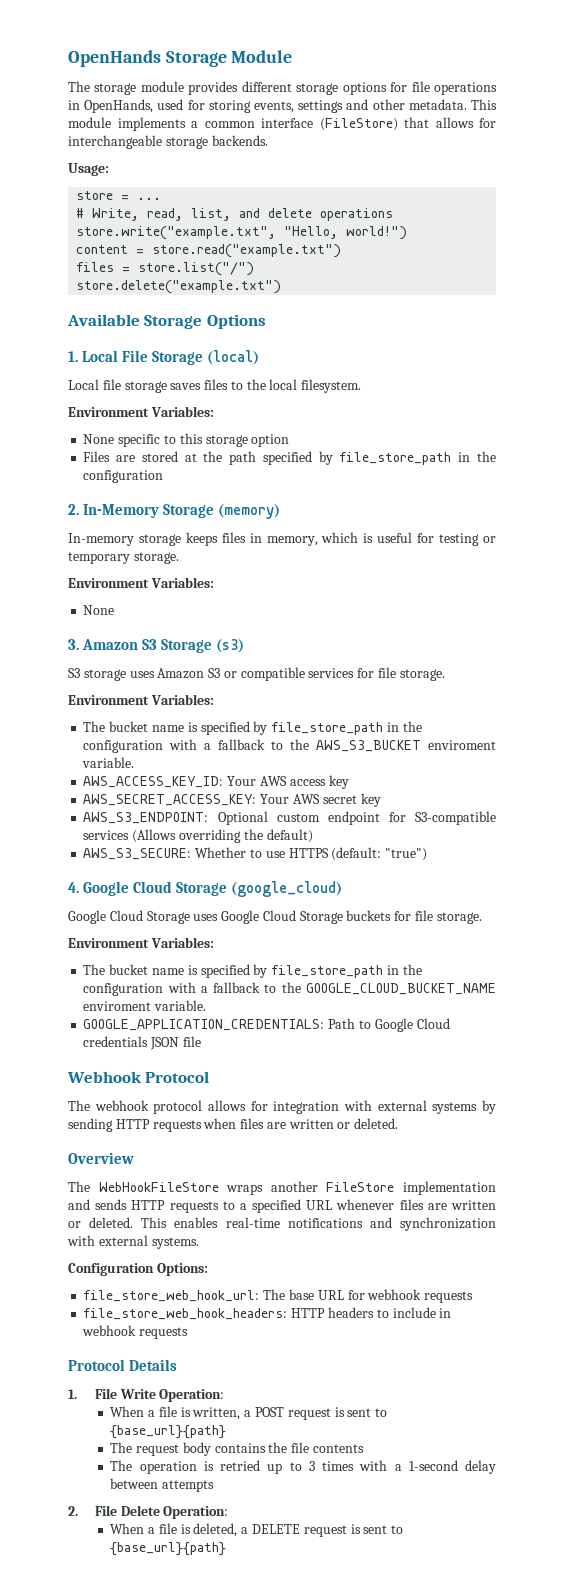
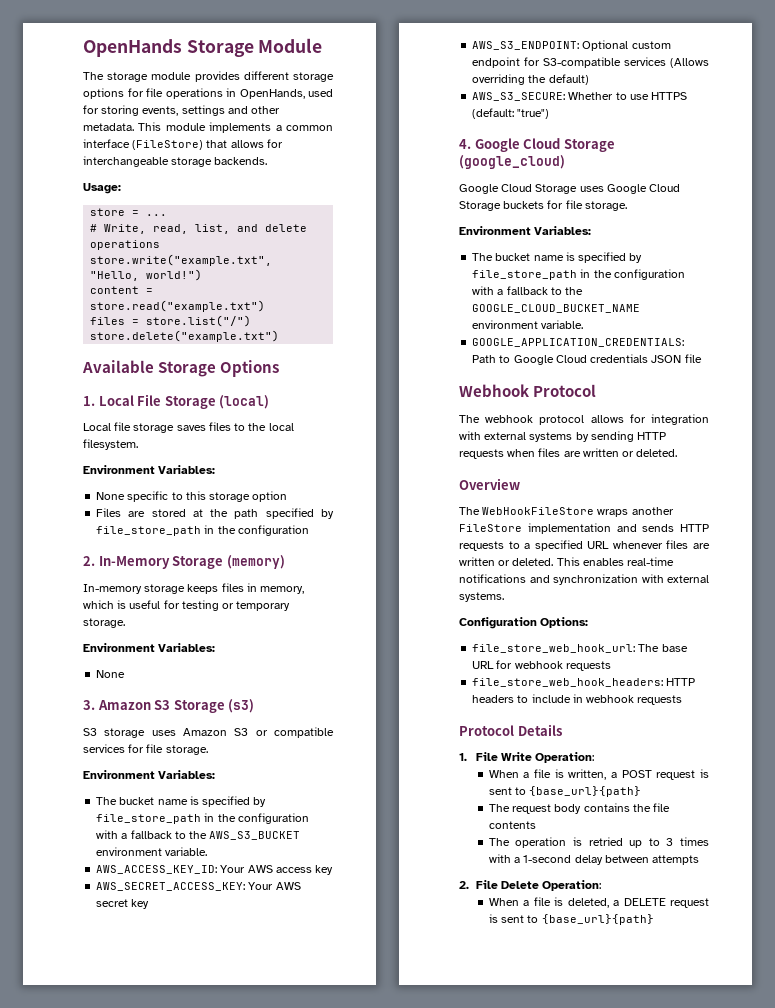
[428,740,497,750] enviroment -> [96,847,163,856] environment
[83,1001,152,1011] enviroment -> [472,320,539,329] environment

